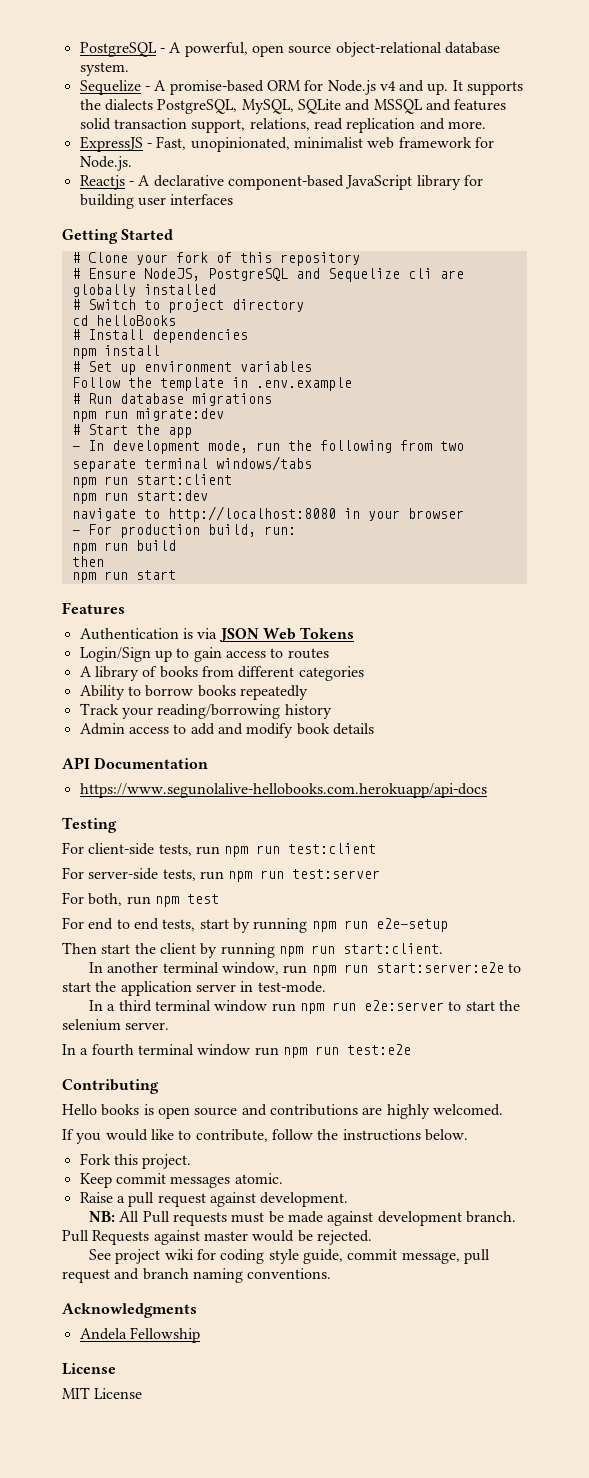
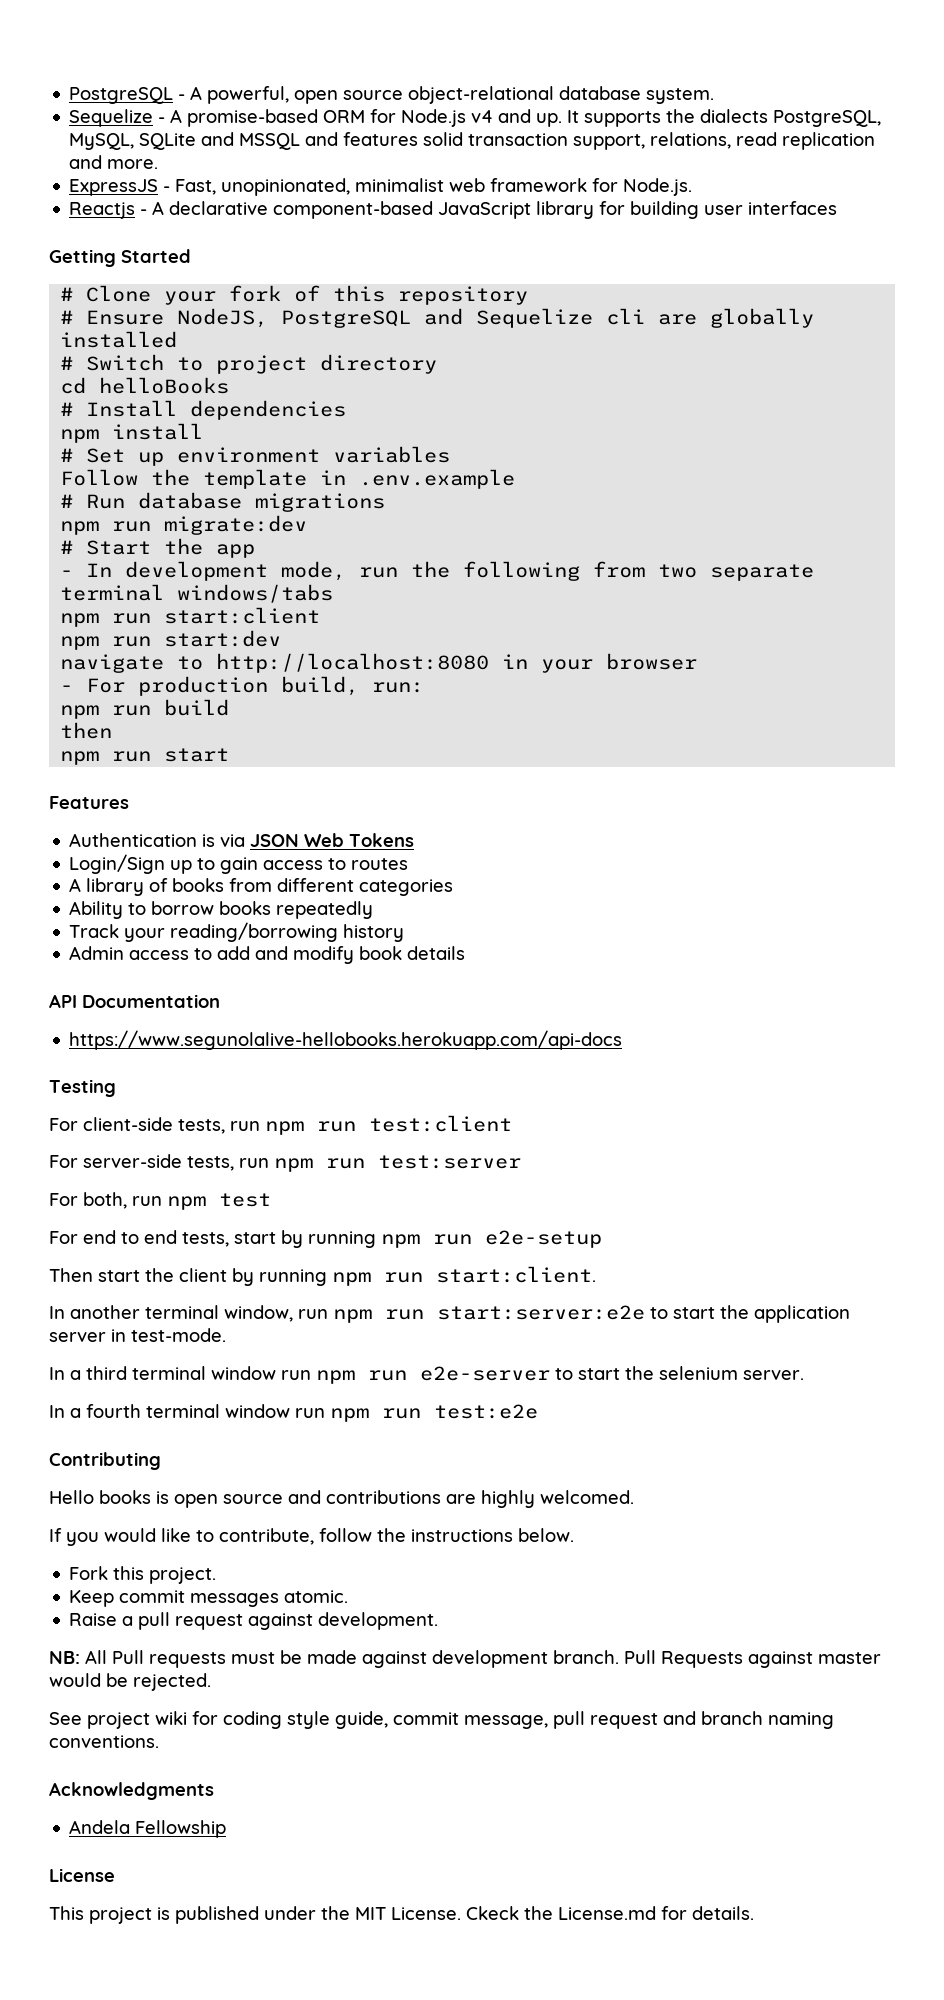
[79,783,487,798] https://www.segunolalive-hellobooks.com.herokuapp/api-docs -> [69,1030,623,1050] https://www.segunolalive-hellobooks.herokuapp.com/api-docs
[364,1000,445,1011] e2e:server -> [420,1366,550,1381] e2e-server
[62,1387,143,1399] MIT License -> [49,1906,754,1924] This project is published under the MIT License. Ckeck the License.md for details.

